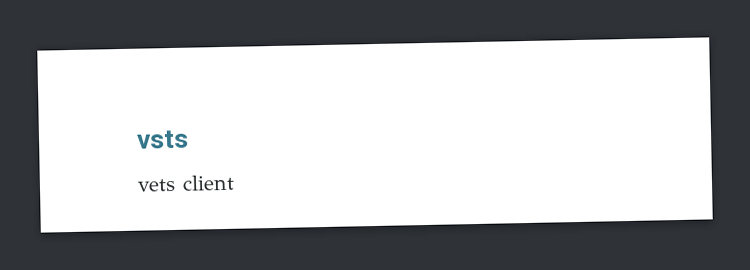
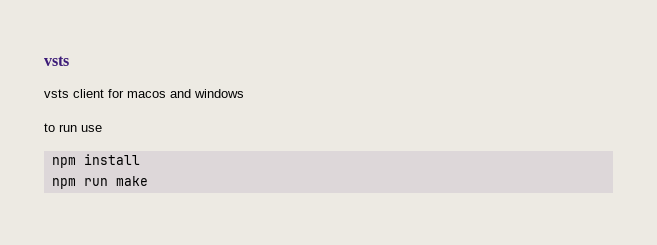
[137,174,235,192] vets client -> [44,89,244,98] [44,123,102,132] [51,154,140,168] [51,176,148,189] vsts client for macos and windows // to run use // npm install // npm run make

